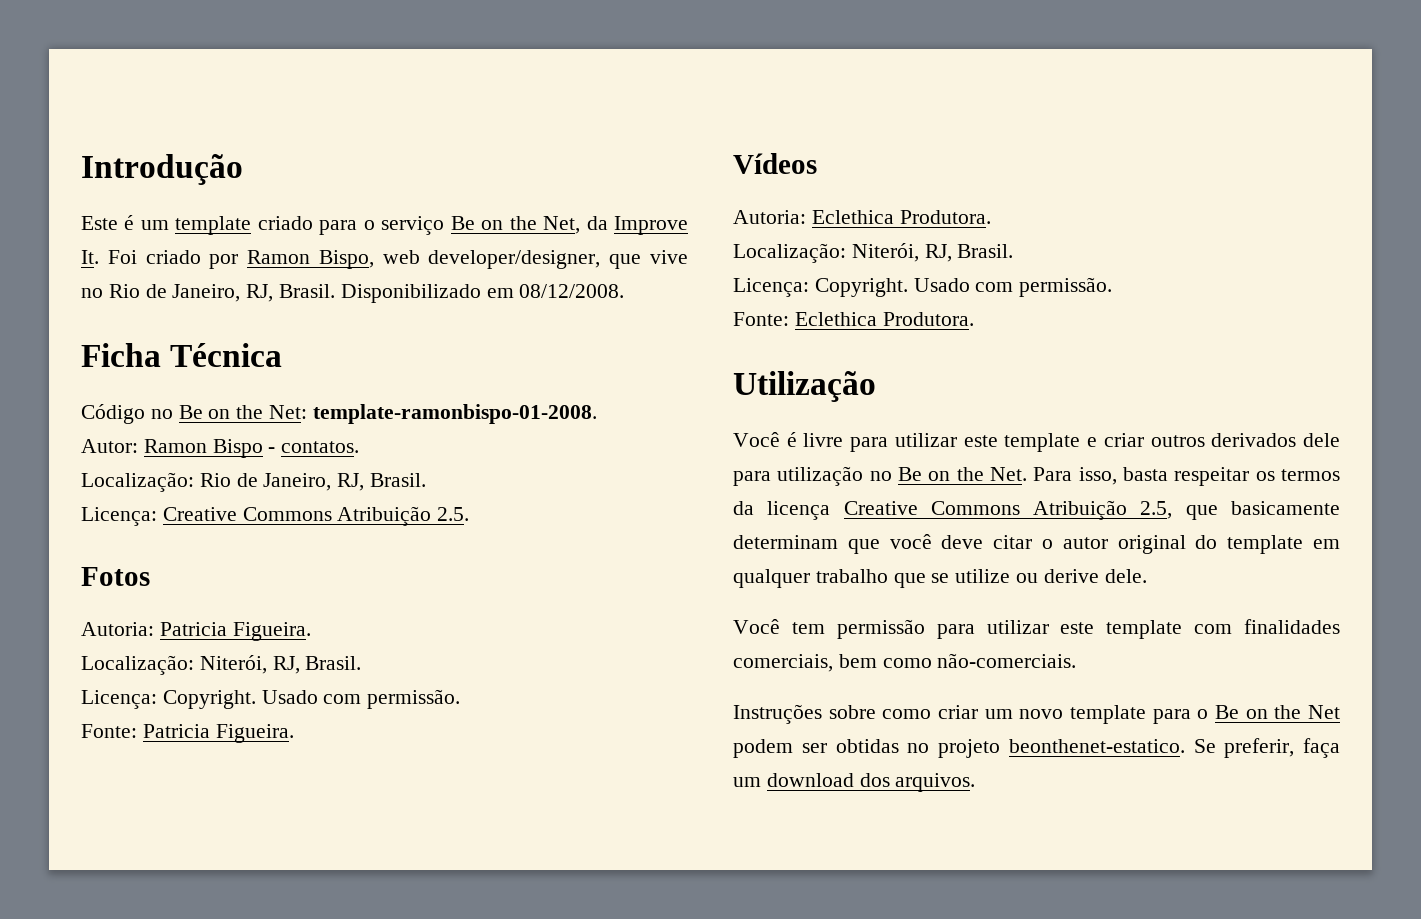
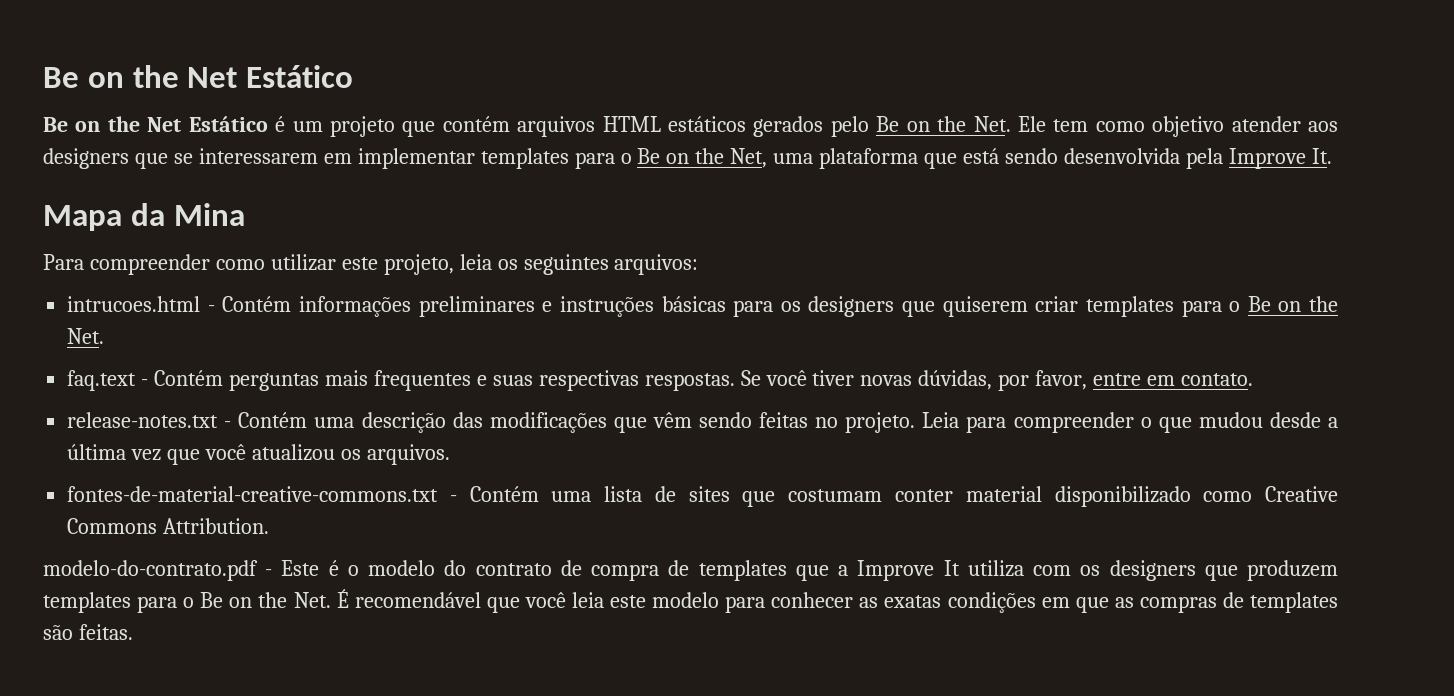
[81,154,243,185] [81,215,688,235] [81,250,689,269] [81,284,625,303] [81,343,283,367] [81,404,597,424] [81,439,360,458] [81,472,427,492] [81,506,470,526] [81,567,150,586] [81,622,311,641] [81,655,362,675] [81,689,461,709] [81,724,294,743] [733,153,817,174] [733,210,991,224] [733,243,1014,263] [733,277,1113,297] [733,312,974,326] [733,371,876,402] [733,432,1340,452] [733,466,1340,486] [733,500,1340,520] [733,534,1340,554] [733,569,1147,588] [733,619,1340,639] [733,653,1077,672] [733,704,1340,724] [733,738,1340,758] [733,773,976,792] Introdução // Este é um template criado para o serviço Be on the Net, da Improve It. Foi criado por Ramon Bispo, web developer/designer, que vive no Rio de Janeiro, RJ, Brasil. Disponibilizado em 08/12/2008. // Ficha Técnica // Código no Be on the Net: template-ramonbispo-01-2008. // Autor: Ramon Bispo - contatos. // Localização: Rio de Janeiro, RJ, Brasil. // Licença: Creative Commons Atribuição 2.5. // Fotos // Autoria: Patricia Figueira. // Localização: Niterói, RJ, Brasil. // Licença: Copyright. Usado com permissão. // Fonte: Patricia Figueira. // Vídeos // Autoria: Eclethica Produtora. // Localização: Niterói, RJ, Brasil. // Licença: Copyright. Usado com permissão. // Fonte: Eclethica Produtora. // Utilização // Você é livre para utilizar este template e criar outros derivados dele para utilização no Be on the Net. Para isso, basta respeitar os termos da licença Creative Commons Atribuição 2.5, que basicamente determinam que você deve citar o autor original do template em qualquer trabalho que se utilize ou derive dele. // Você tem permissão para utilizar este template com finalidades comerciais, bem como não-comerciais. // Instruções sobre como criar um novo template para o Be on the Net podem ser obtidas no projeto beonthenet-estatico. Se preferir, faça um download dos arquivos. -> [43,65,354,88] [43,116,1338,137] [43,148,1332,169] [43,203,245,231] [43,254,699,275] [67,296,1339,317] [67,328,105,344] [67,370,1254,391] [67,412,1338,433] [67,444,450,465] [67,486,1338,507] [67,518,270,534] [43,560,1338,581] [43,589,1338,613] [43,624,133,640] Be on the Net Estático // Be on the Net Estático é um projeto que contém arquivos HTML estáticos gerados pelo Be on the Net. Ele tem como objetivo atender aos designers que se interessarem em implementar templates para o Be on the Net, uma plataforma que está sendo desenvolvida pela Improve It. // Mapa da Mina // Para compreender como utilizar este projeto, leia os seguintes arquivos: // intrucoes.html - Contém informações preliminares e instruções básicas para os designers que quiserem criar templates para o Be on the Net. // faq.text - Contém perguntas mais frequentes e suas respectivas respostas. Se você tiver novas dúvidas, por favor, entre em contato. // release-notes.txt - Contém uma descrição das modificações que vêm sendo feitas no projeto. Leia para compreender o que mudou desde a última vez que você atualizou os arquivos. // fontes-de-material-creative-commons.txt - Contém uma lista de sites que costumam conter material disponibilizado como Creative Commons Attribution. // modelo-do-contrato.pdf - Este é o modelo do contrato de compra de templates que a Improve It utiliza com os designers que produzem templates para o Be on the Net. É recomendável que você leia este modelo para conhecer as exatas condições em que as compras de templates são feitas.

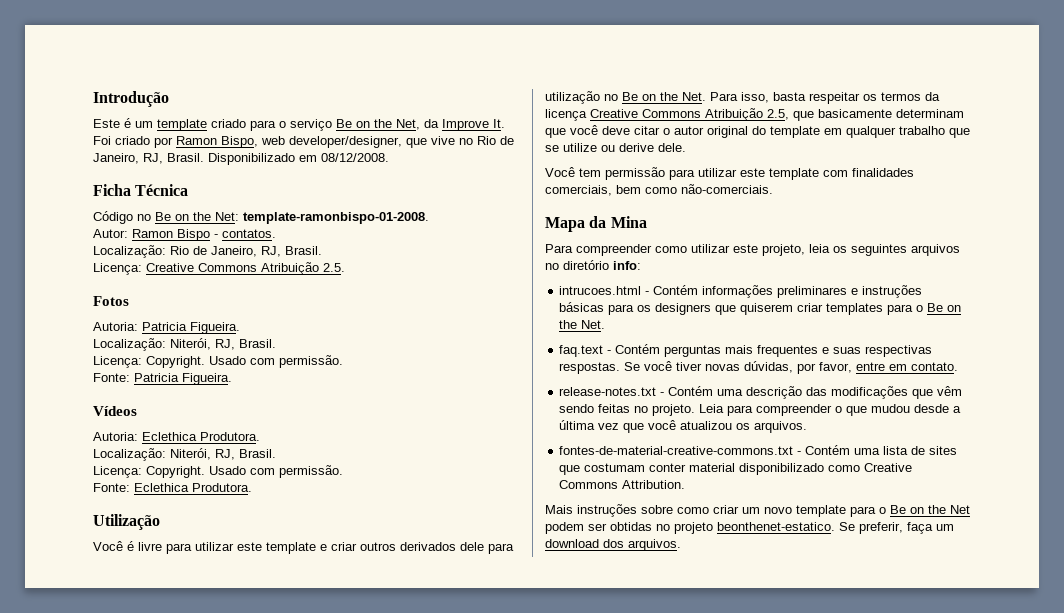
[43,65,354,88] [43,116,1338,137] [43,148,1332,169] Be on the Net Estático // Be on the Net Estático é um projeto que contém arquivos HTML estáticos gerados pelo Be on the Net. Ele tem como objetivo atender aos designers que se interessarem em implementar templates para o Be on the Net, uma plataforma que está sendo desenvolvida pela Improve It. -> [93,91,169,107] [93,118,505,131] [93,136,514,148] [93,153,389,165] [93,184,189,196] [93,211,429,224] [93,229,276,241] [93,245,322,258] [93,262,345,275] [93,296,129,306] [93,322,240,334] [93,338,276,351] [93,355,343,368] [93,373,232,385] [93,406,137,416] [93,432,260,441] [93,448,276,461] [93,465,343,478] [93,483,252,492] [93,514,160,530] [93,541,514,554] [545,91,940,104] [545,108,964,121] [545,125,970,138] [545,143,686,152] [545,167,914,180] [545,184,773,196] Introdução // Este é um template criado para o serviço Be on the Net, da Improve It. Foi criado por Ramon Bispo, web developer/designer, que vive no Rio de Janeiro, RJ, Brasil. Disponibilizado em 08/12/2008. // Ficha Técnica // Código no Be on the Net: template-ramonbispo-01-2008. // Autor: Ramon Bispo - contatos. // Localização: Rio de Janeiro, RJ, Brasil. // Licença: Creative Commons Atribuição 2.5. // Fotos // Autoria: Patricia Figueira. // Localização: Niterói, RJ, Brasil. // Licença: Copyright. Usado com permissão. // Fonte: Patricia Figueira. // Vídeos // Autoria: Eclethica Produtora. // Localização: Niterói, RJ, Brasil. // Licença: Copyright. Usado com permissão. // Fonte: Eclethica Produtora. // Utilização // Você é livre para utilizar este template e criar outros derivados dele para utilização no Be on the Net. Para isso, basta respeitar os termos da licença Creative Commons Atribuição 2.5, que basicamente determinam que você deve citar o autor original do template em qualquer trabalho que se utilize ou derive dele. // Você tem permissão para utilizar este template com finalidades comerciais, bem como não-comerciais.
[614,254,699,275] arquivos: -> [911,244,960,256] [545,260,641,270] arquivos no diretório info:
[43,560,1338,581] [43,589,1338,613] [43,624,133,640] modelo-do-contrato.pdf - Este é o modelo do contrato de compra de templates que a Improve It utiliza com os designers que produzem templates para o Be on the Net. É recomendável que você leia este modelo para conhecer as exatas condições em que as compras de templates são feitas. -> [545,504,970,517] [545,522,954,534] [545,539,681,551] Mais instruções sobre como criar um novo template para o Be on the Net podem ser obtidas no projeto beonthenet-estatico. Se preferir, faça um download dos arquivos.

